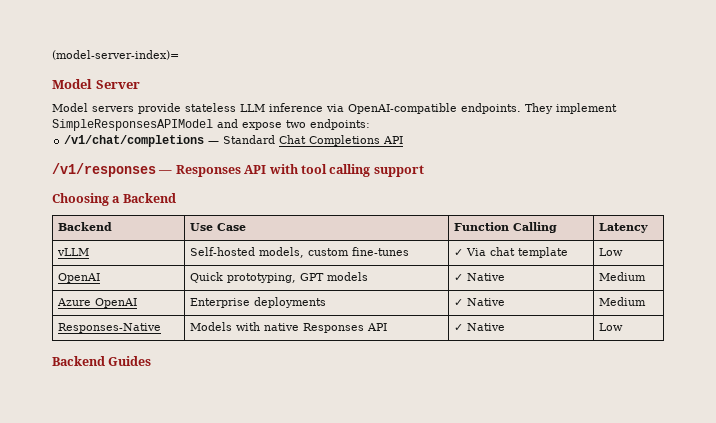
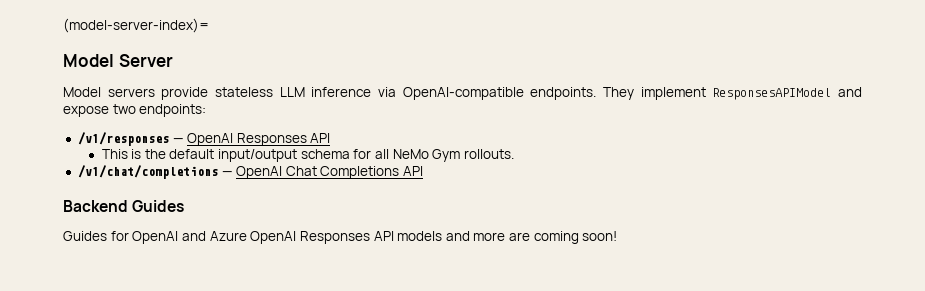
[52,119,213,131] SimpleResponsesAPIModel -> [712,88,832,100] ResponsesAPIModel
(370, 124) none -> [77,132,331,146] [101,149,514,162] // /v1/responses — OpenAI Responses API // This is the default input/output schema for all NeMo Gym rollouts.
[223,135,276,144] Standard -> [236,166,283,179] OpenAI
[52,163,424,177] [52,193,176,206] [58,222,113,231] [190,223,247,231] [454,222,558,233] [599,223,649,233] [57,248,90,256] [190,247,410,258] [454,247,569,258] [599,248,624,256] [58,273,101,283] [190,272,369,283] [454,273,506,281] [599,272,647,281] [57,298,138,308] [190,297,327,308] [454,298,506,306] [599,297,647,306] [58,323,162,333] [190,322,388,333] [454,323,506,331] [599,323,624,331] [52,356,152,366] /v1/responses — Responses API with tool calling support // Choosing a Backend // Backend | Use Case | Function Calling | Latency // vLLM | Self-hosted models, custom fine-tunes | ✓ Via chat template | Low // OpenAI | Quick prototyping, GPT models | ✓ Native | Medium // Azure OpenAI | Enterprise deployments | ✓ Native | Medium // Responses-Native | Models with native Responses API | ✓ Native | Low // Backend Guides -> [63,200,185,212] [63,231,618,244] Backend Guides // Guides for OpenAI and Azure OpenAI Responses API models and more are coming soon!

